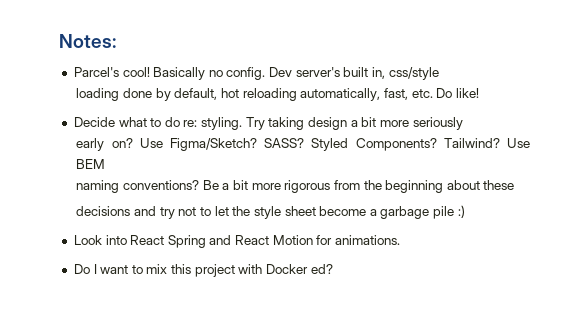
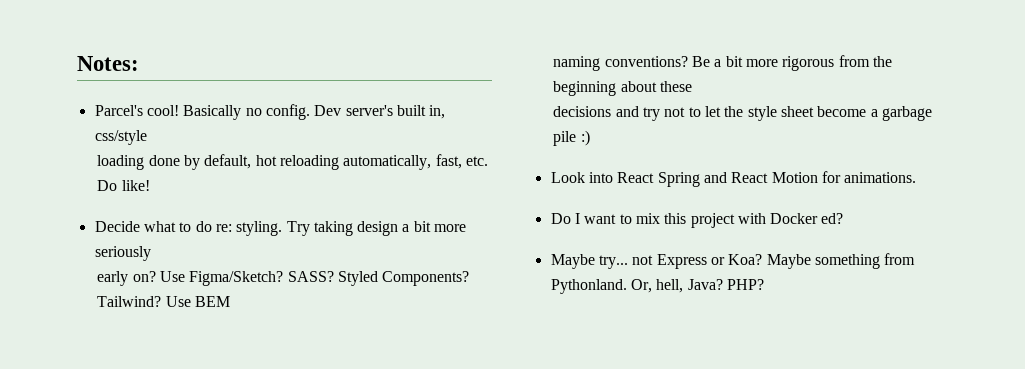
(333, 269) none -> [550,253,916,269] [550,279,764,294] // Maybe try... not Express or Koa? Maybe something from Pythonland. Or, hell, Java? PHP?

